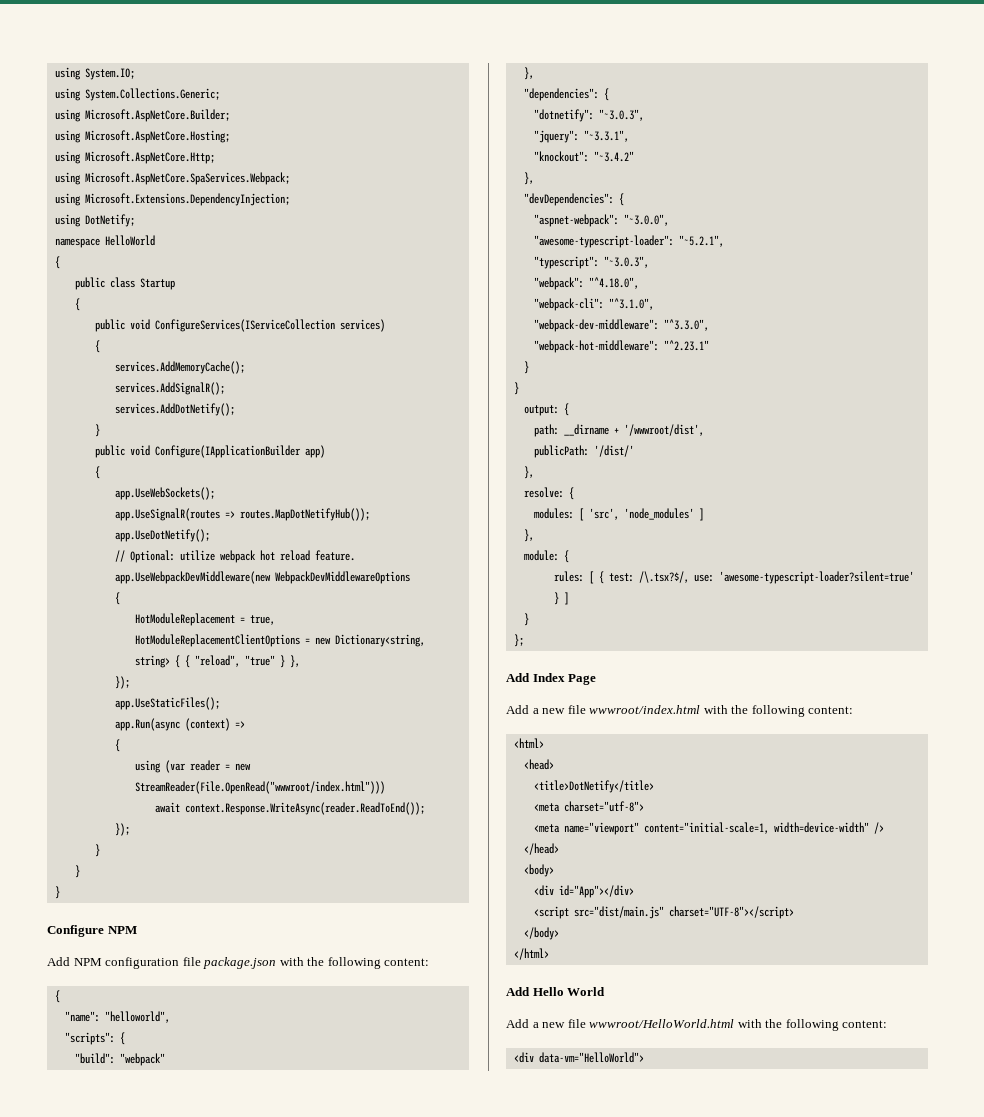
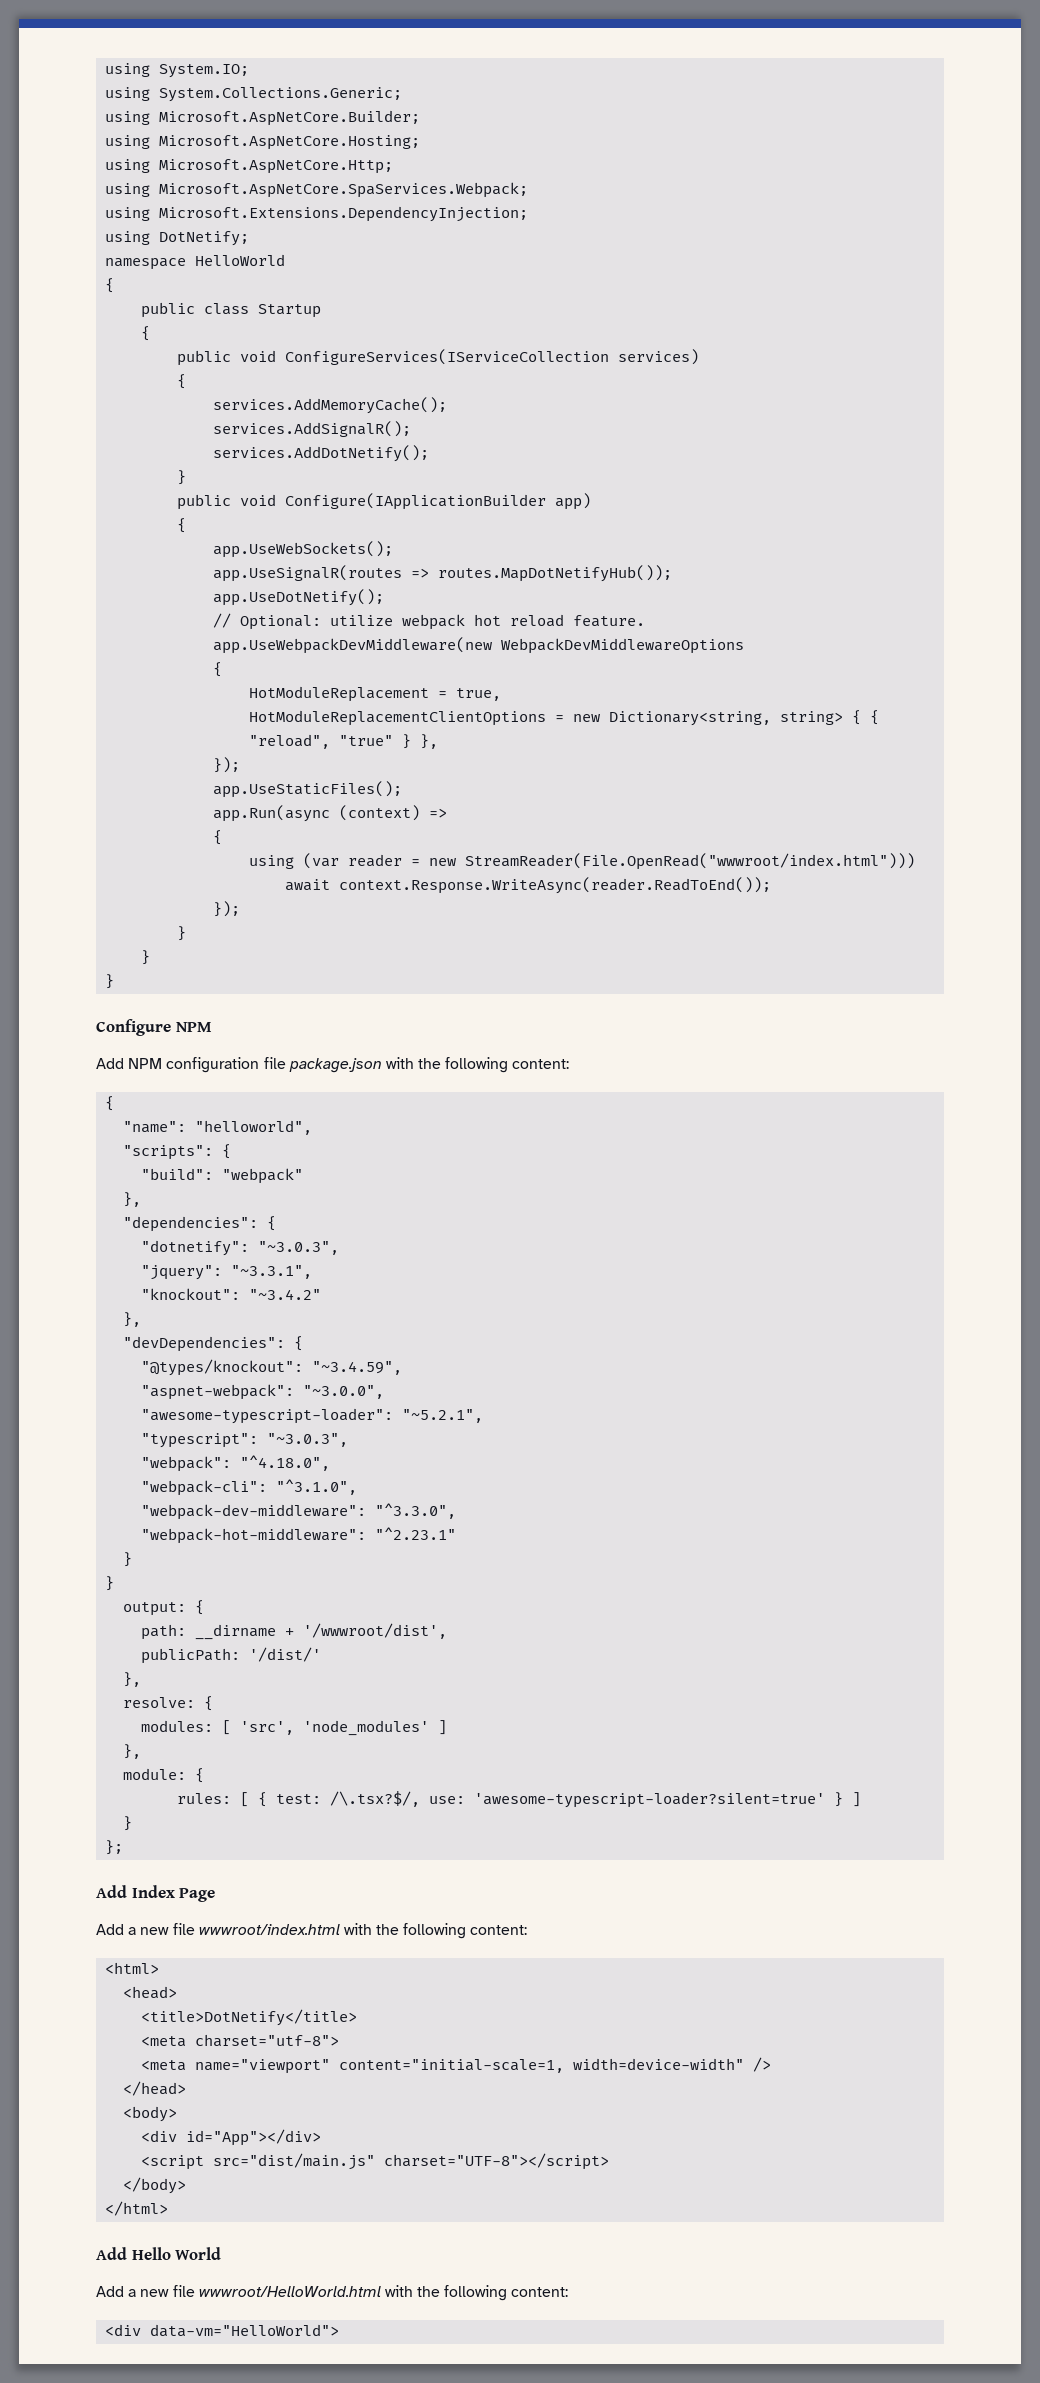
(624, 199) none -> [141,1359,403,1376] // "@types/knockout": "~3.4.59",

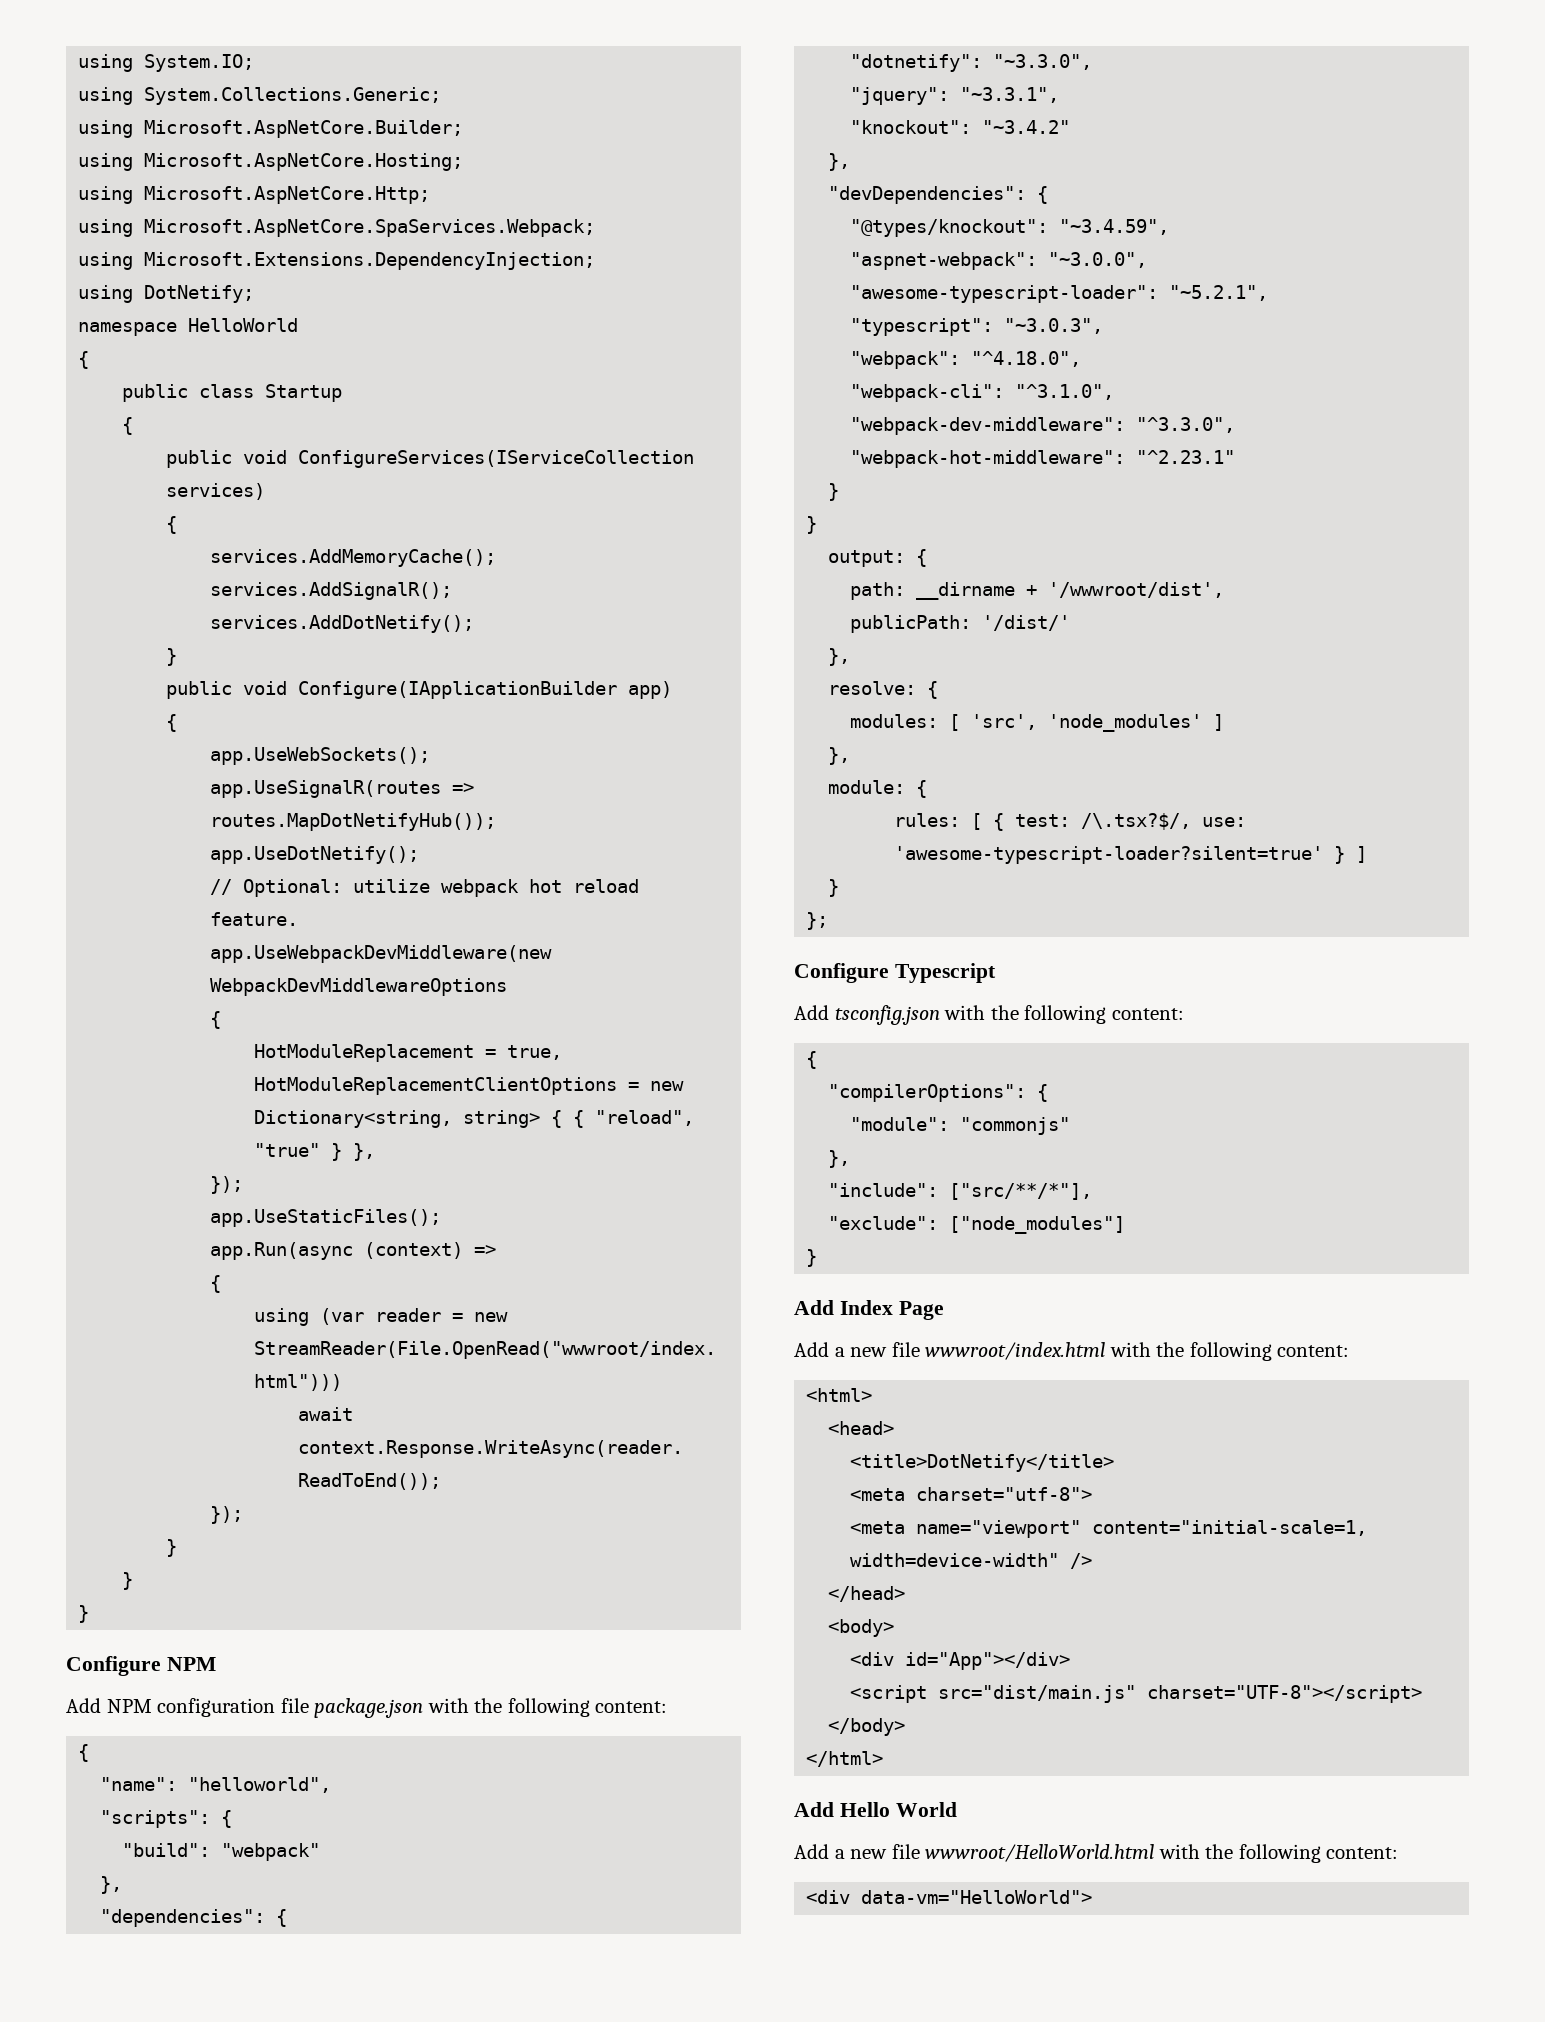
[258,1241,340,1255] "~3.0.3", -> [993,54,1093,70] "~3.3.0",
(124, 1847) none -> [794,963,996,983] [794,1005,1184,1025] [806,1051,818,1069] [828,1084,1049,1102] [850,1117,1071,1135] [828,1150,851,1168] [828,1183,1093,1200] [828,1216,1126,1234] [806,1249,818,1267] // Configure Typescript // Add tsconfig.json with the following content: // { // "compilerOptions": { // "module": "commonjs" // }, // "include": ["src/**/*"], // "exclude": ["node_modules"] // }

